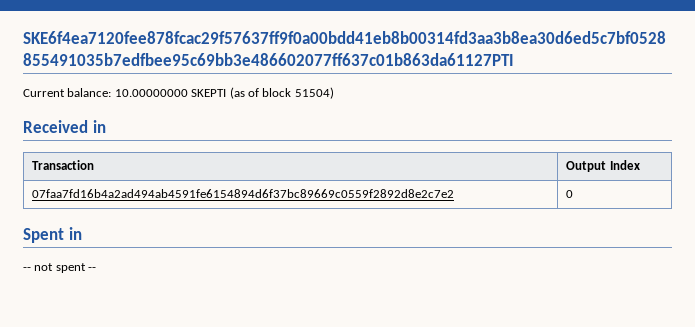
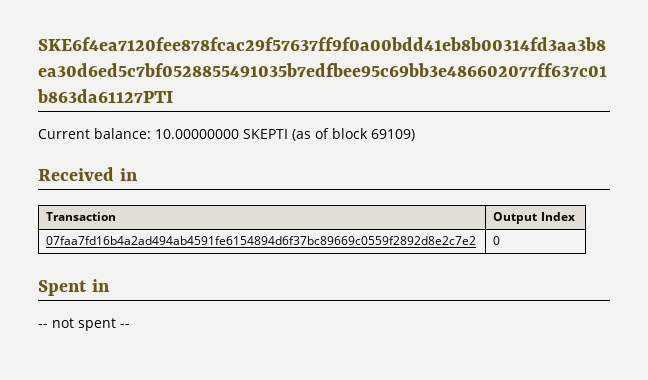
[294,87,334,99] 51504) -> [371,129,415,141] 69109)

